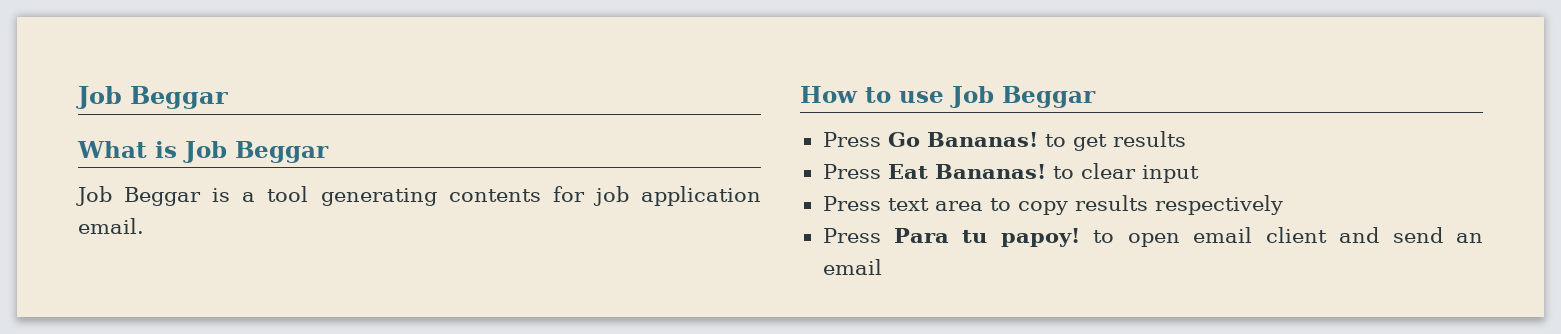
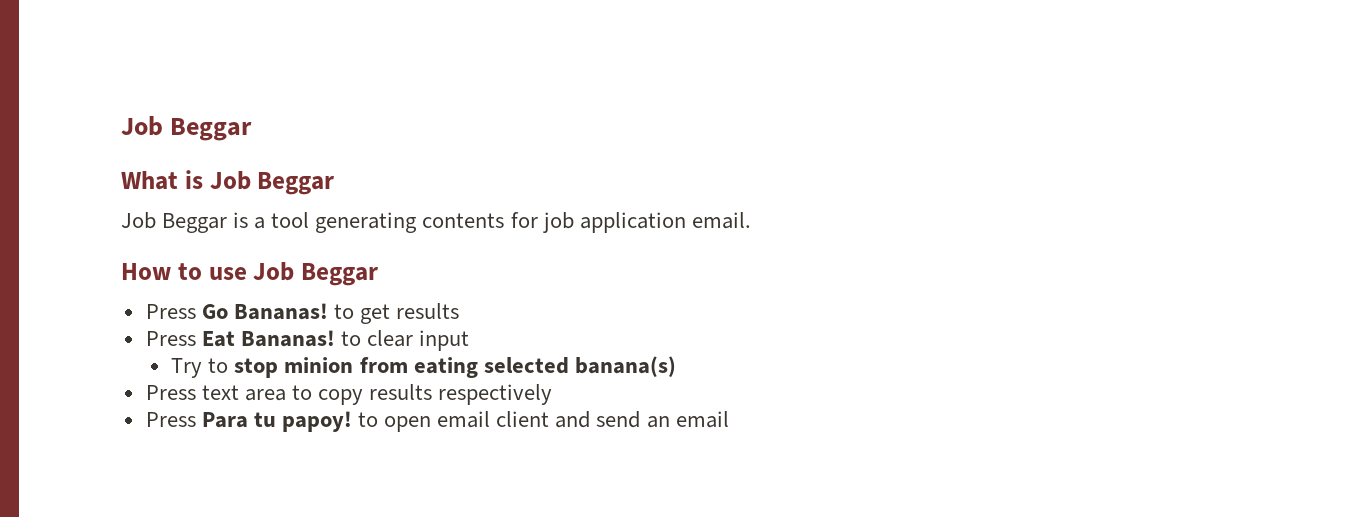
(1199, 174) none -> [171,356,676,378] // Try to stop minion from eating selected banana(s)

